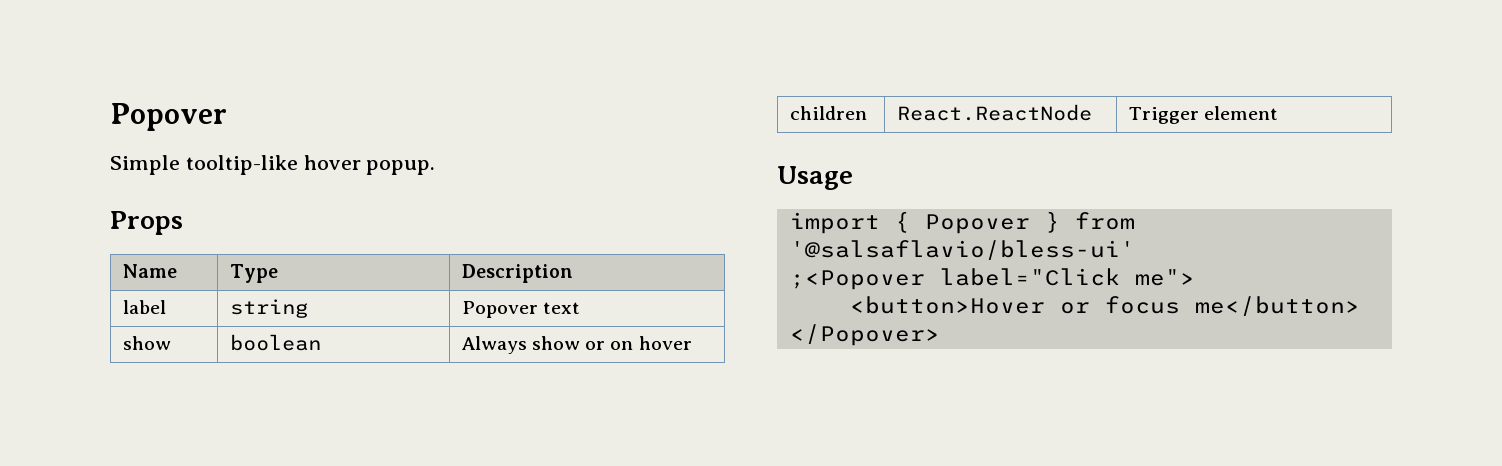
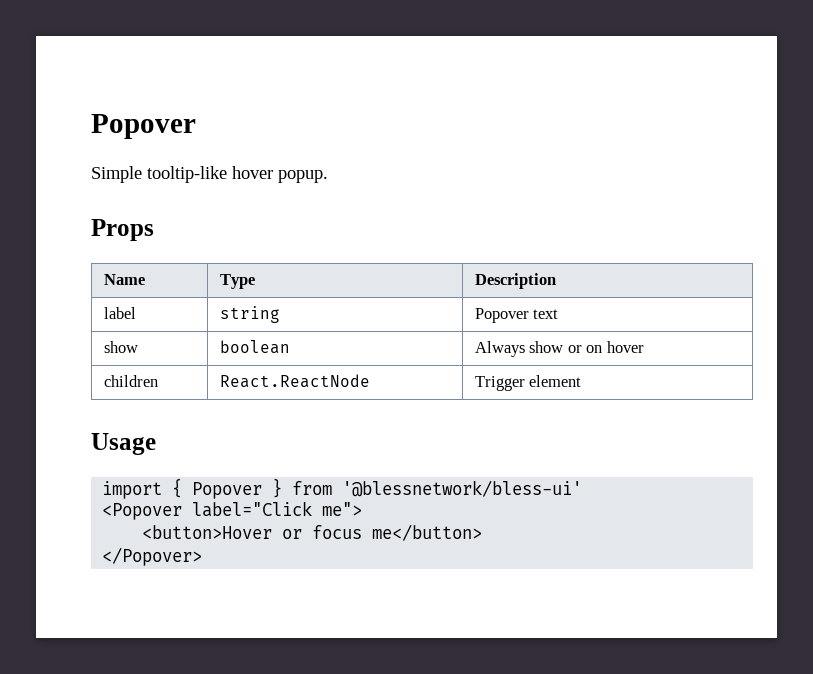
[789,240,1135,260] [789,270,925,290] '@salsaflavio/bless-ui' // ;<Popover -> [342,480,583,497] [102,503,183,520] '@blessnetwork/bless-ui' // <Popover

